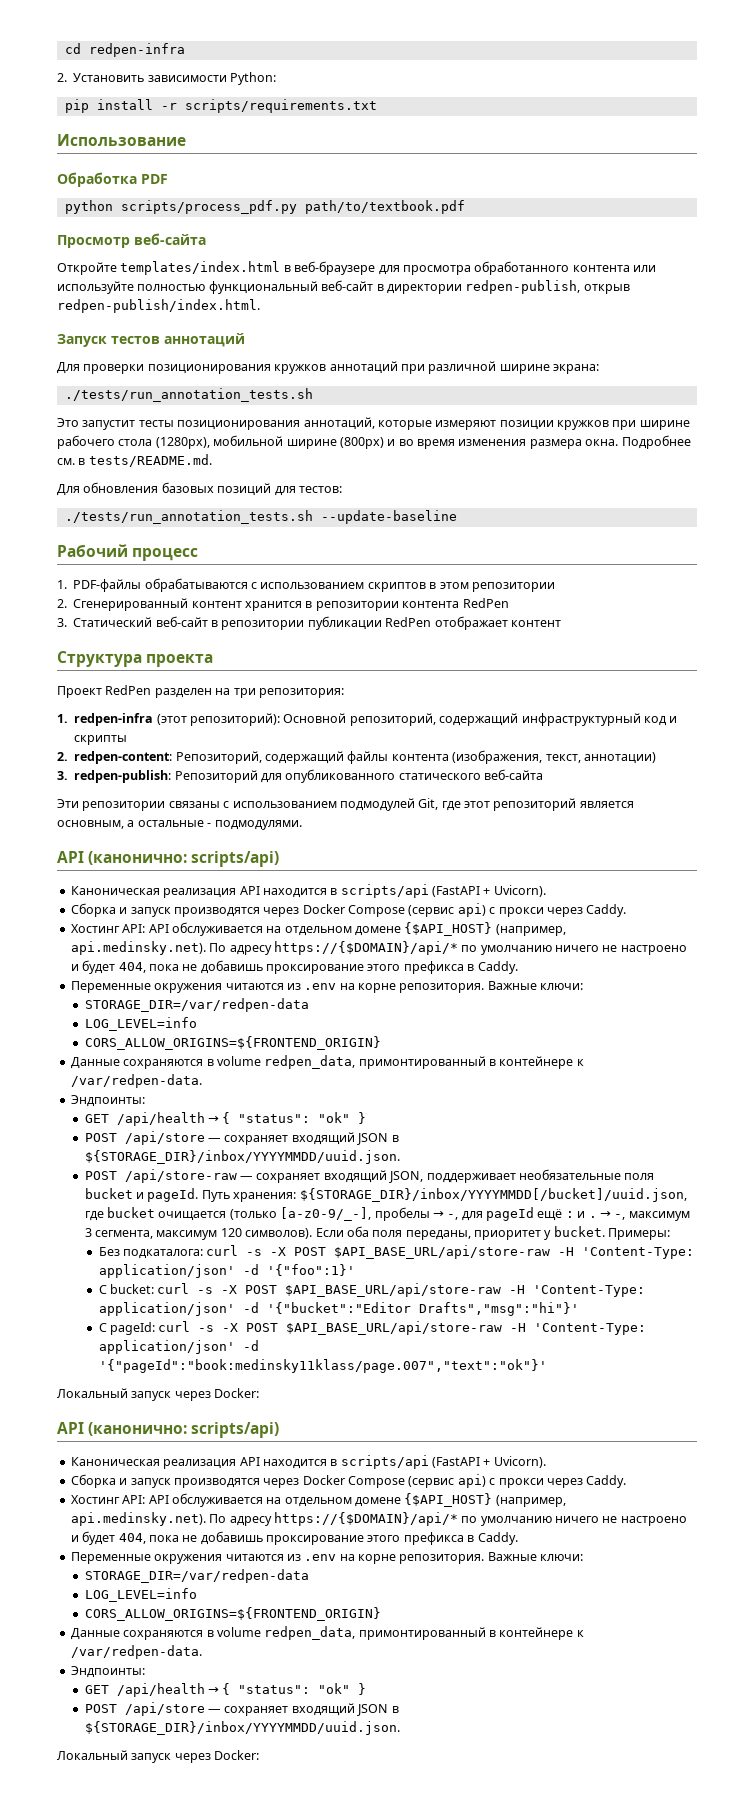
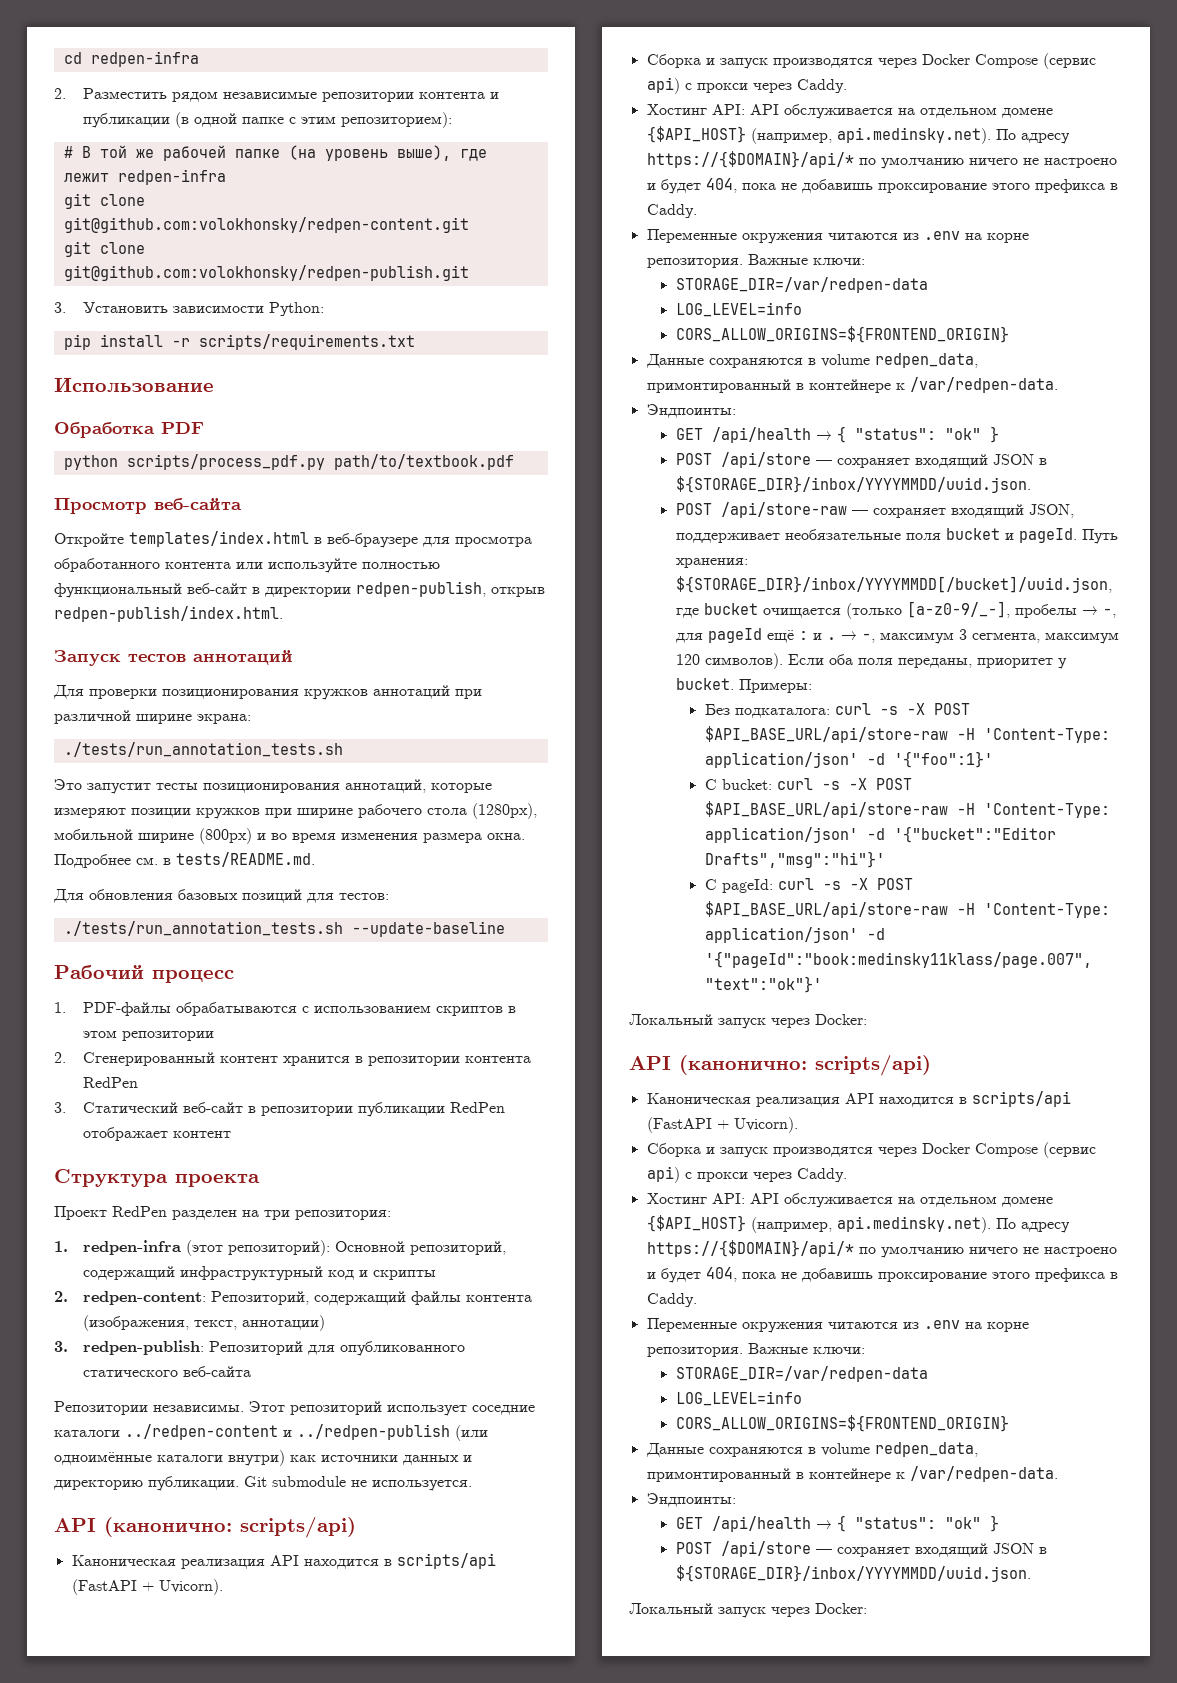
(67, 77) none -> [82,88,499,102] [82,112,452,128] [63,145,487,161] [63,169,226,185] [63,193,145,209] [63,217,469,233] [63,241,145,257] [63,265,469,281] [54,302,66,313] Разместить рядом независимые репозитории контента и публикации (в одной папке с этим репозиторием): // # В той же рабочей папке (на уровень выше), где лежит redpen-infra // git clone git@github.com:volokhonsky/redpen-content.git // git clone git@github.com:volokhonsky/redpen-publish.git // 3.
[57,798,634,811] [57,820,302,830] Эти репозитории связаны с использованием подмодулей Git, где этот репозиторий является основным, а остальные - подмодулями. -> [54,1401,535,1416] [54,1424,488,1441] [54,1450,472,1466] [54,1476,472,1491] Репозитории независимы. Этот репозиторий использует соседние каталоги ../redpen-content и ../redpen-publish (или одноимённые каталоги внутри) как источники данных и директорию публикации. Git submodule не используется.

